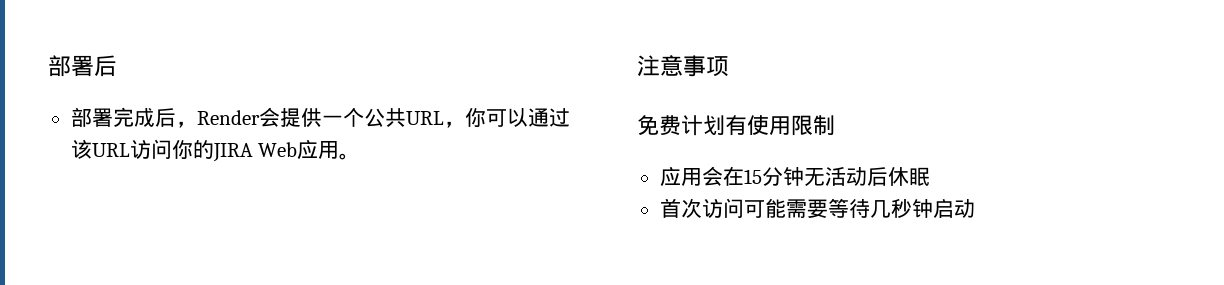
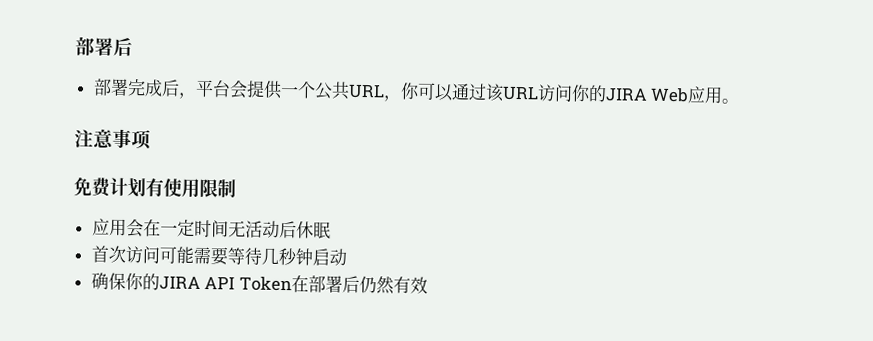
[196,110,260,125] Render -> [194,79,231,98] 平台
[743,167,804,186] 15分钟 -> [159,219,229,238] 一定时间
(975, 208) none -> [90,272,428,295] // 确保你的JIRA API Token在部署后仍然有效

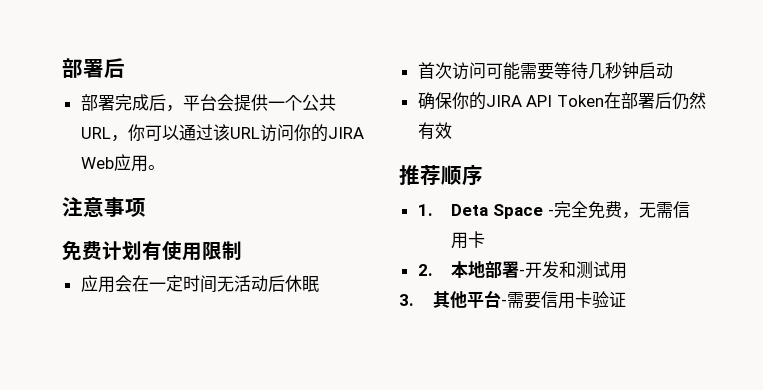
(428, 285) none -> [399,165,483,186] [417,201,690,219] [451,231,486,249] [417,261,628,279] [399,290,626,309] // 推荐顺序 // 1. Deta Space -完全免费，无需信用卡 // 2.本地部署-开发和测试用 // 3.其他平台-需要信用卡验证

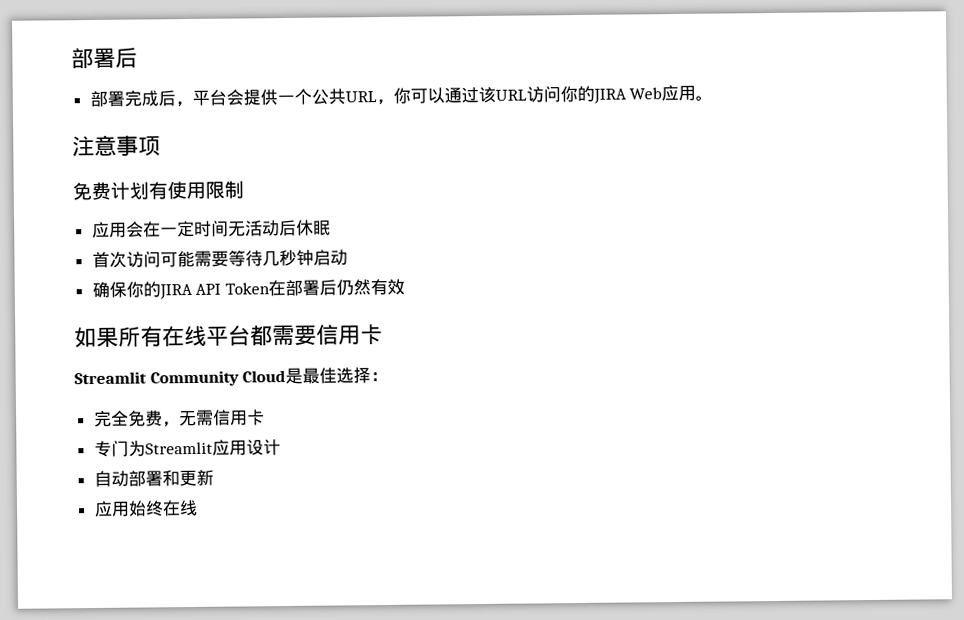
[399,165,483,186] [417,204,554,219] 推荐顺序 // 1. Deta Space - -> [74,324,383,349] [74,367,389,387] 如果所有在线平台都需要信用卡 // Streamlit Community Cloud是最佳选择： //
[417,261,628,279] [399,290,626,309] 2.本地部署-开发和测试用 // 3.其他平台-需要信用卡验证 -> [93,439,281,458] [93,469,214,488] [93,499,198,518] 专门为Streamlit应用设计 // 自动部署和更新 // 应用始终在线

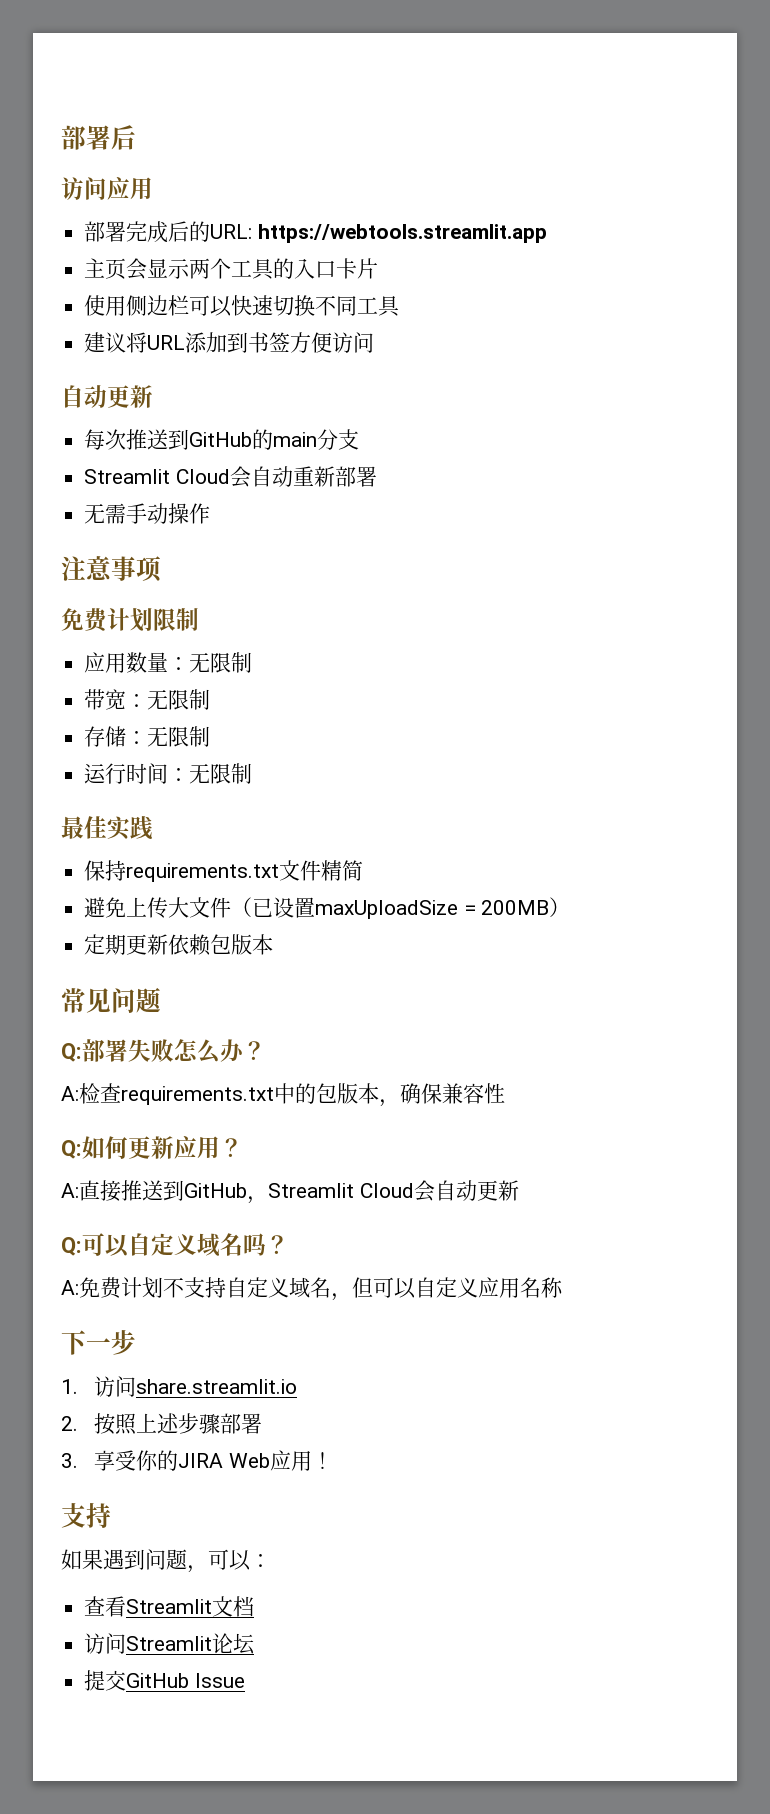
[71,47,138,69] 部署后 -> [61,125,136,150] [61,177,153,201] 部署后 // 访问应用
[174,84,714,108] ，平台会提供一个公共URL，你可以通过该URL访问你的JIRA Web应用。 -> [189,221,547,243] [84,258,379,280] [84,295,401,317] [84,332,375,353] [61,385,153,408] [84,429,360,450] [84,466,377,488] [84,503,211,524] 的URL: https://webtools.streamlit.app // 主页会显示两个工具的入口卡片 // 使用侧边栏可以快速切换不同工具 // 建议将URL添加到书签方便访问 // 自动更新 // 每次推送到GitHub的main分支 // Streamlit Cloud会自动重新部署 // 无需手动操作
[148,181,206,200] 有使用 -> (153, 620) none
[125,219,331,238] [91,249,348,269] [91,278,405,300] [74,324,383,349] [74,367,389,387] [93,409,265,428] [93,439,281,458] [93,469,214,488] [93,499,198,518] 会在一定时间无活动后休眠 // 首次访问可能需要等待几秒钟启动 // 确保你的JIRA API Token在部署后仍然有效 // 如果所有在线平台都需要信用卡 // Streamlit Community Cloud是最佳选择： // 完全免费，无需信用卡 // 专门为Streamlit应用设计 // 自动部署和更新 // 应用始终在线 -> [126,652,253,673] [84,689,211,710] [84,726,211,747] [84,763,253,784] [61,816,153,840] [84,860,364,882] [84,897,571,919] [84,934,274,956] [61,987,161,1013] [61,1039,266,1064] [61,1083,505,1107] [61,1136,243,1159] [61,1180,519,1204] [61,1233,289,1257] [61,1277,563,1301] [61,1330,136,1355] [61,1376,297,1397] [61,1413,262,1435] [61,1450,333,1471] [61,1503,111,1528] [61,1549,271,1573] [84,1596,255,1617] [84,1633,256,1655] [84,1670,245,1691] 数量：无限制 // 带宽：无限制 // 存储：无限制 // 运行时间：无限制 // 最佳实践 // 保持requirements.txt文件精简 // 避免上传大文件（已设置maxUploadSize = 200MB） // 定期更新依赖包版本 // 常见问题 // Q:部署失败怎么办？ // A:检查requirements.txt中的包版本，确保兼容性 // Q:如何更新应用？ // A:直接推送到GitHub，Streamlit Cloud会自动更新 // Q:可以自定义域名吗？ // A:免费计划不支持自定义域名，但可以自定义应用名称 // 下一步 // 1.访问share.streamlit.io // 2.按照上述步骤部署 // 3.享受你的JIRA Web应用！ // 支持 // 如果遇到问题，可以： // 查看Streamlit文档 // 访问Streamlit论坛 // 提交GitHub Issue

